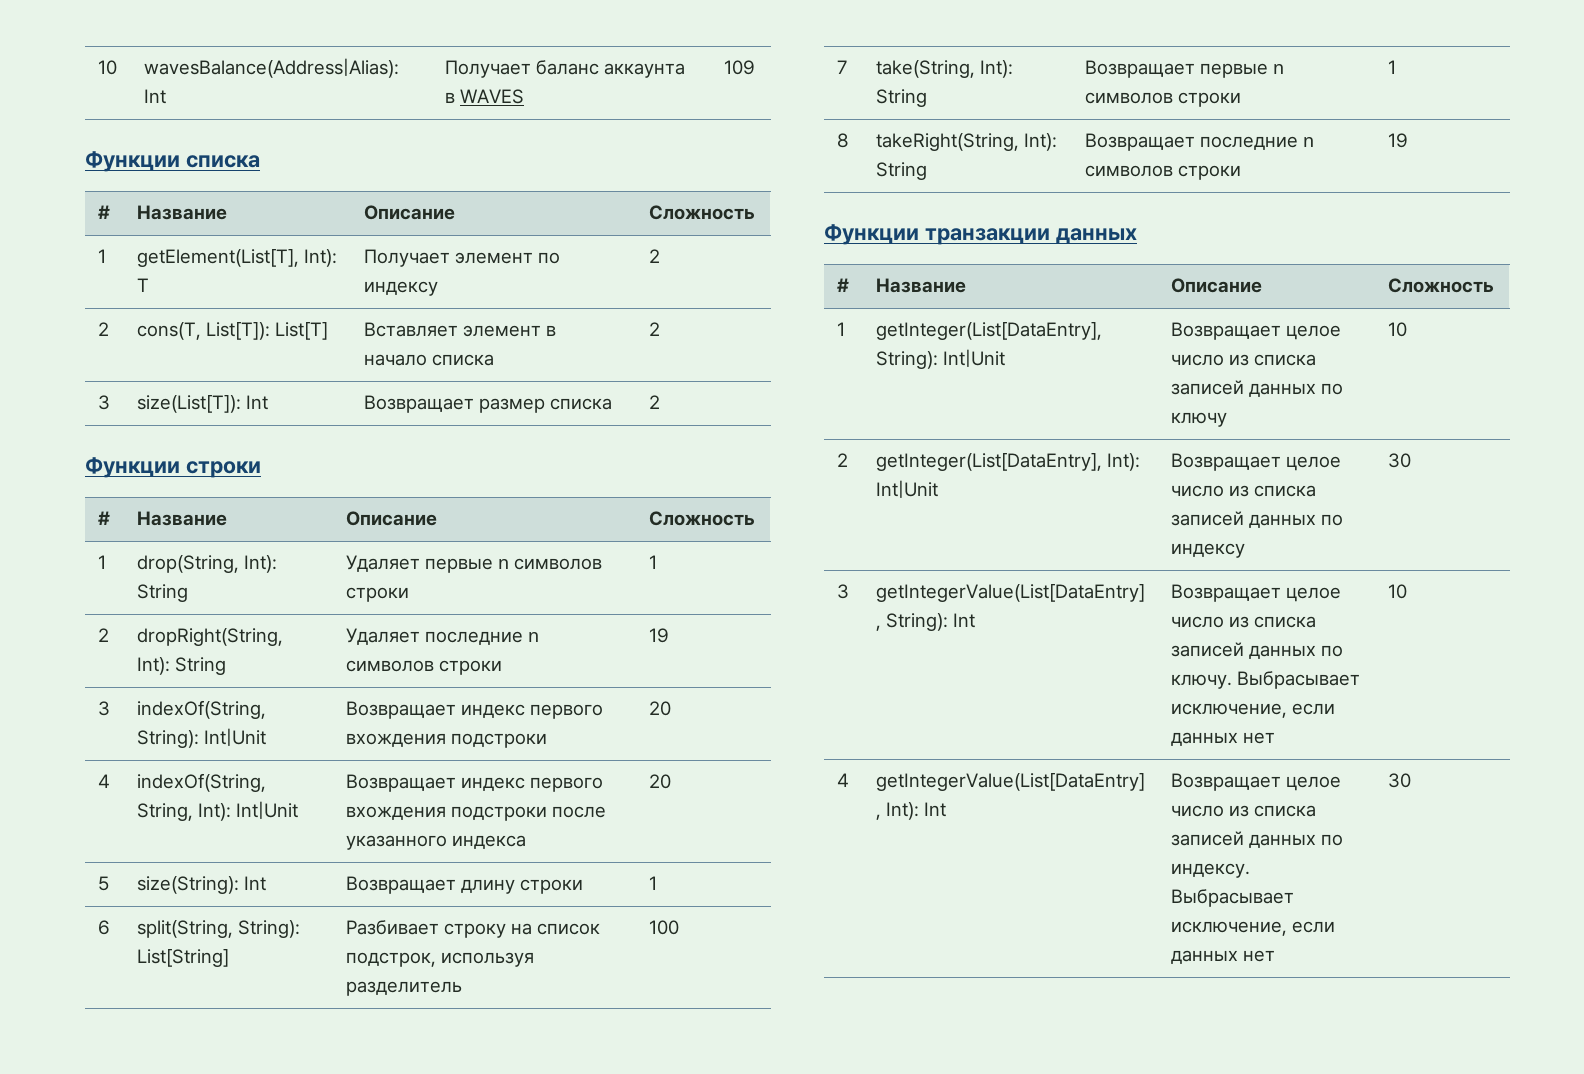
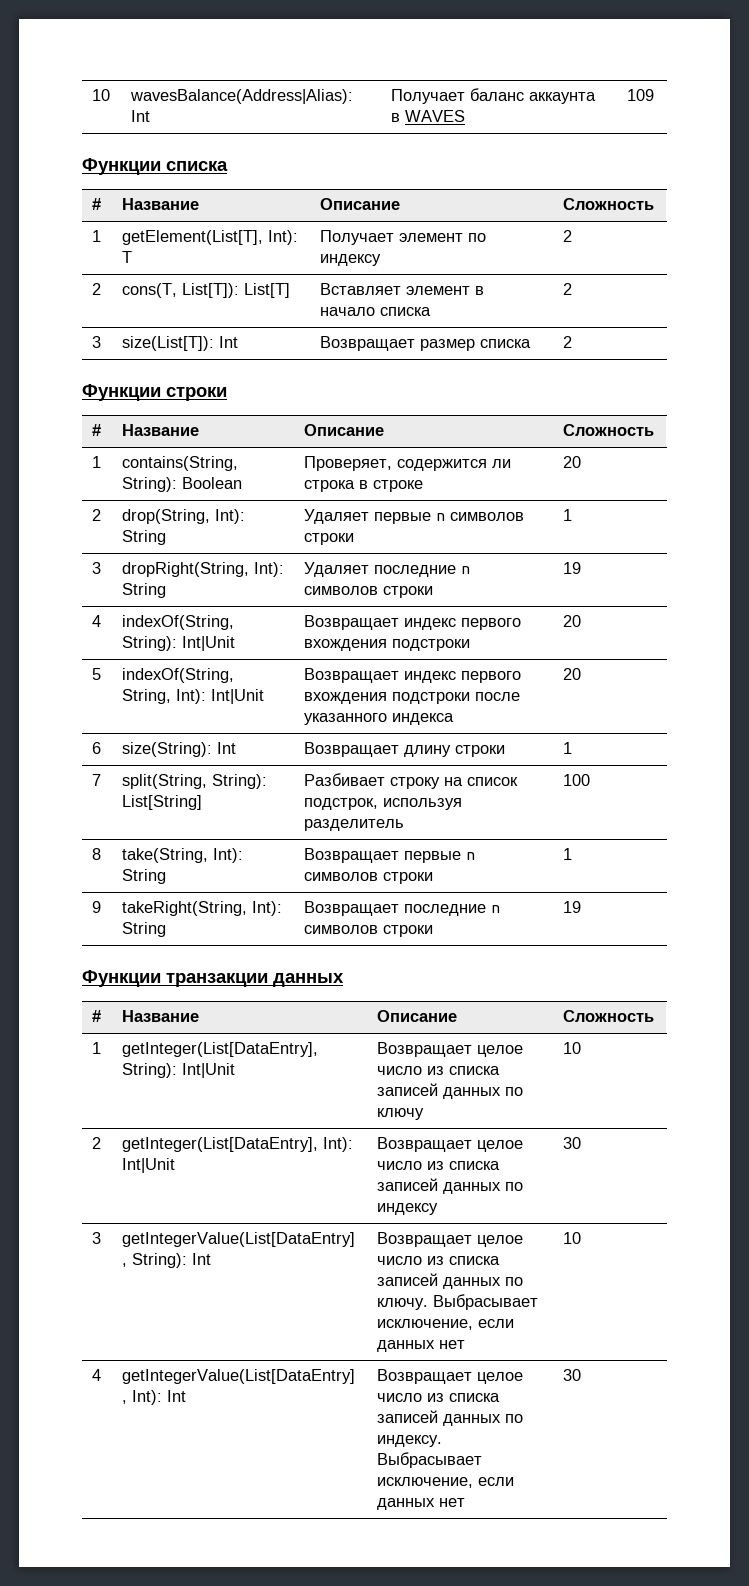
(107, 562) none -> [122,456,239,471] [122,477,243,492] [304,456,512,471] [304,480,424,492] [563,456,582,468] [92,509,102,521] | contains(String, String): Boolean | Проверяет, содержится ли строка в строке | 20 // 2
[98,628,110,642] 2 -> [92,562,102,574] 3
[98,701,111,716] 3 -> [92,615,102,627] 4
[98,774,111,788] 4 -> [92,668,102,680] 5
[98,876,110,891] 5 -> [92,742,102,754] 6
[98,920,111,935] 6 -> [92,774,102,786] 7
[837,60,848,74] 7 -> [92,848,102,860] 8
[837,133,850,148] 8 -> [92,901,102,913] 9

